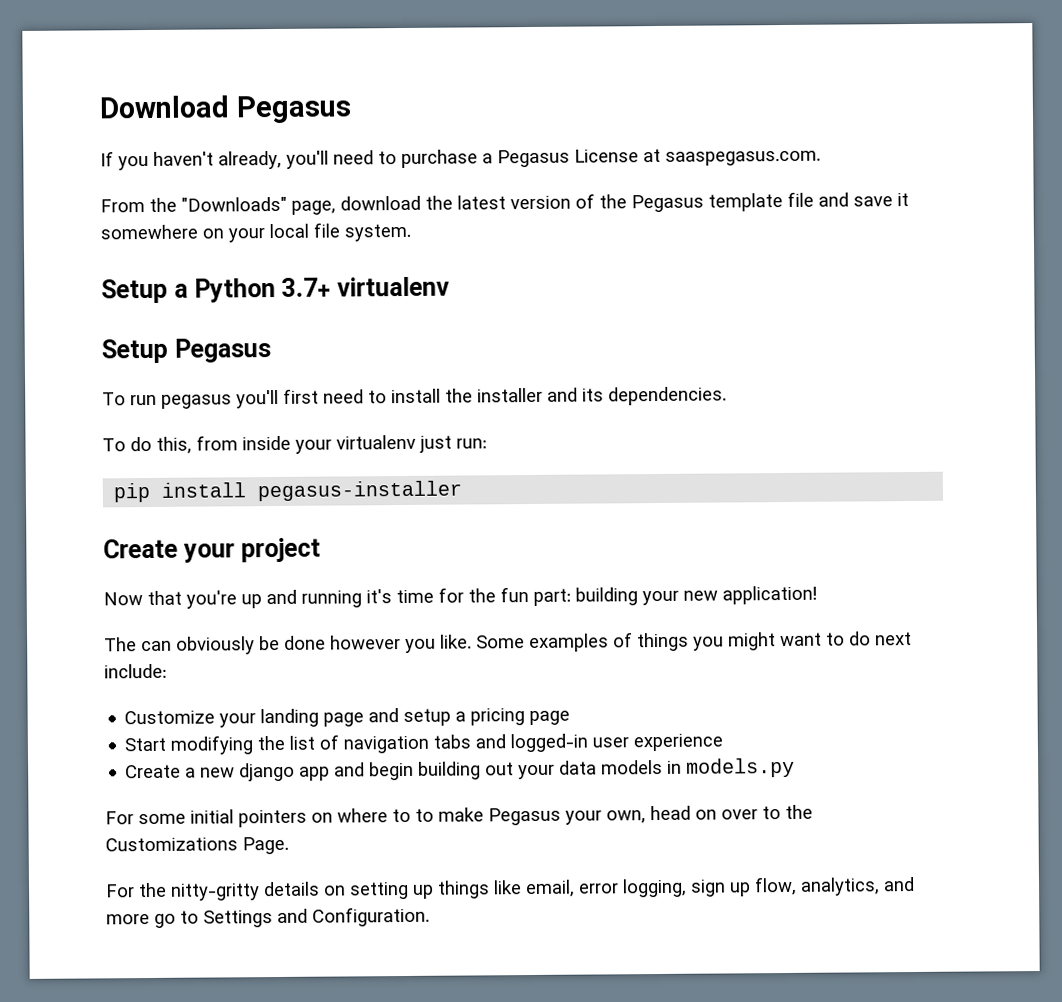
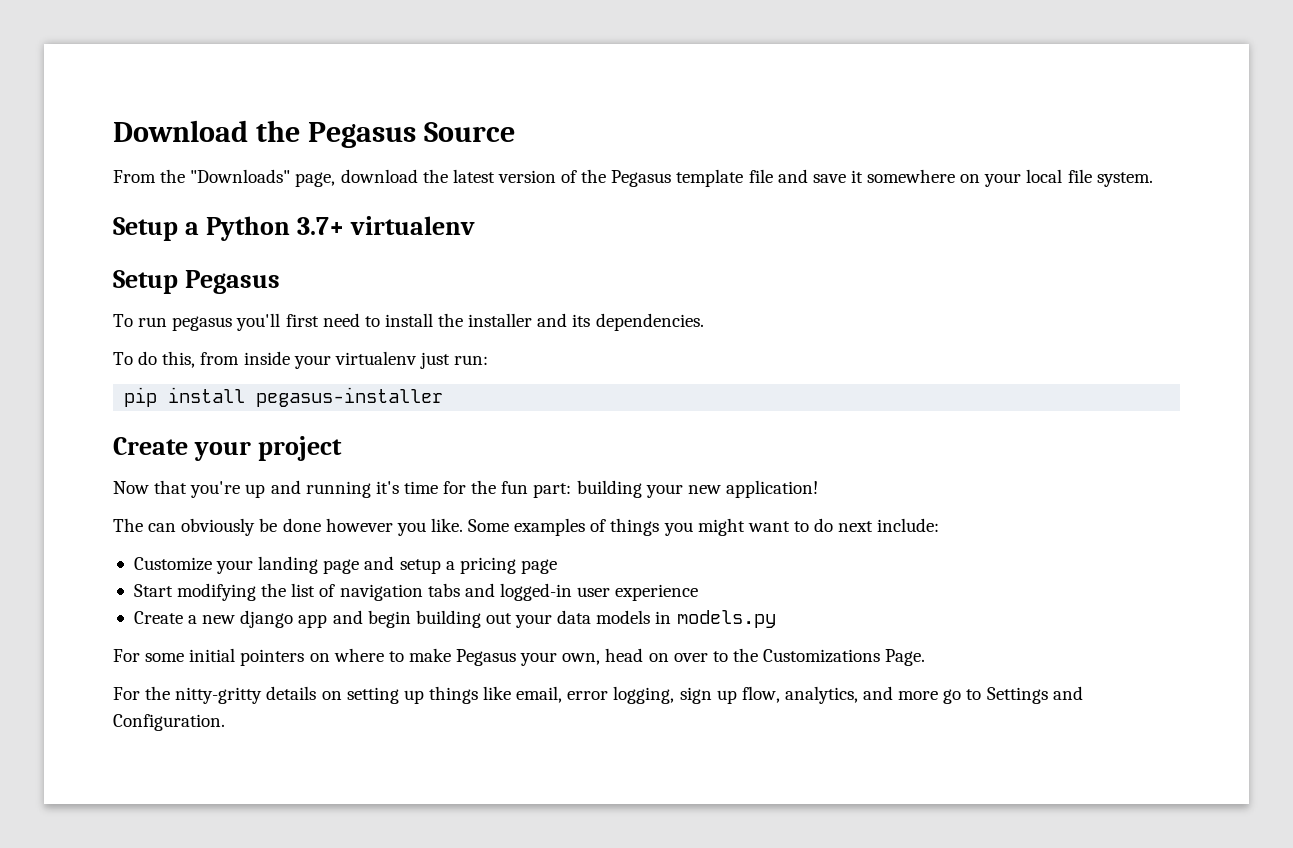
[235,95,352,124] [100,148,821,171] Pegasus // If you haven't already, you'll need to purchase a Pegasus License at saaspegasus.com. -> [255,120,515,148] the Pegasus Source
[415,808,434,822] to -> (404, 656) none

